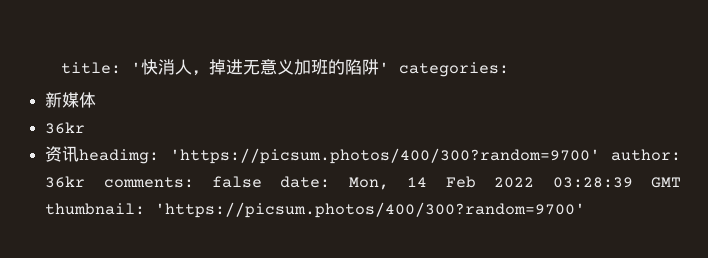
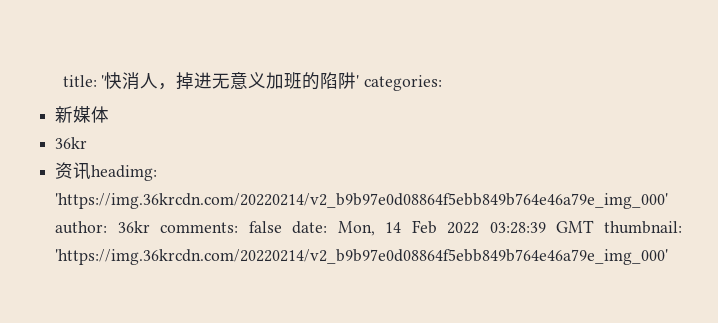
[170,148,601,164] 'https://picsum.photos/400/300?random=9700' -> [55,193,669,209] 'https://img.36krcdn.com/20220214/v2_b9b97e0d08864f5ebb849b764e46a79e_img_000'
[155,202,586,218] 'https://picsum.photos/400/300?random=9700' -> [55,249,669,265] 'https://img.36krcdn.com/20220214/v2_b9b97e0d08864f5ebb849b764e46a79e_img_000'

